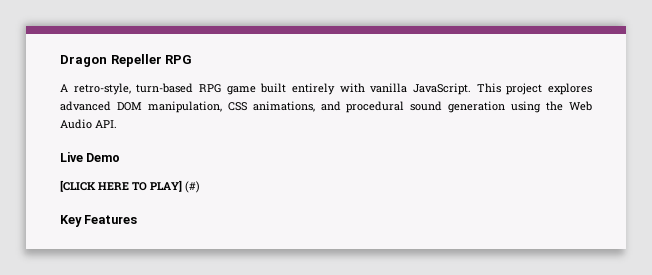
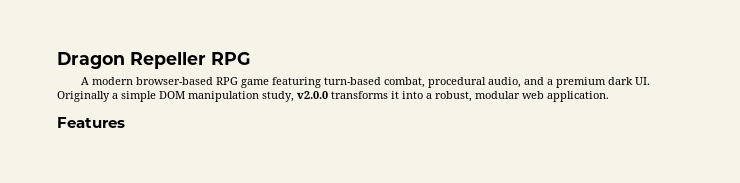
[73,83,593,95] [60,101,593,113] [60,119,117,129] [60,152,121,162] [60,180,200,193] [60,215,82,227] retro-style, turn-based RPG game built entirely with vanilla JavaScript. This project explores advanced DOM manipulation, CSS animations, and procedural sound generation using the Web Audio API. // Live Demo // [CLICK HERE TO PLAY] (#) // Key -> [91,77,650,88] [57,91,609,102] modern browser-based RPG game featuring turn-based combat, procedural audio, and a premium dark UI. Originally a simple DOM manipulation study, v2.0.0 transforms it into a robust, modular web application. //

